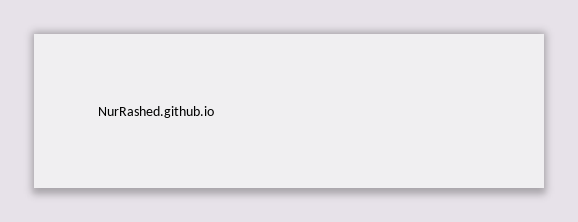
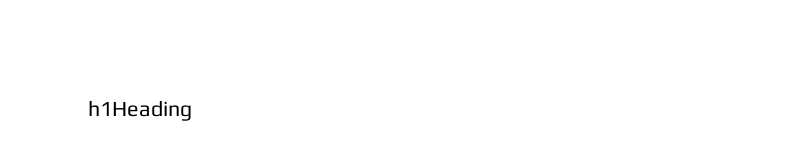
[98,106,214,118] NurRashed.github.io -> [88,100,192,121] h1Heading

